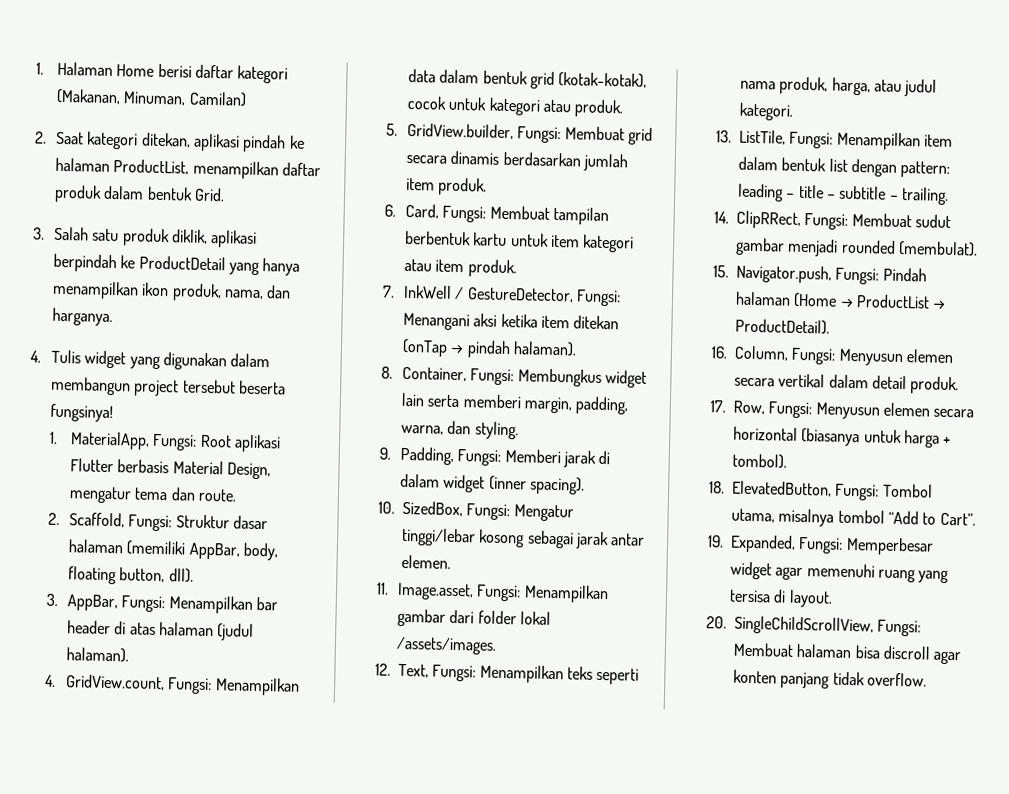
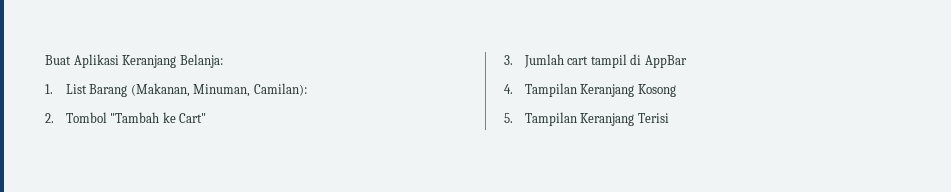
[36,61,289,84] 1. Halaman Home berisi daftar kategori -> [45,54,223,68] [45,84,128,97] Buat Aplikasi Keranjang Belanja: // 1. List Barang
[188,91,247,107] [35,131,305,153] [55,157,321,180] [54,184,225,203] [33,226,258,248] [53,253,301,276] [52,280,292,302] [52,307,114,327] [30,349,271,371] [50,376,286,397] [50,403,114,423] [49,431,282,453] [70,458,272,480] [69,486,238,504] [48,512,269,532] [68,539,279,561] [68,566,194,585] [46,593,279,614] [67,620,255,641] [66,647,130,663] [45,674,300,696] [408,68,648,89] [407,95,625,118] [386,122,654,145] [406,150,629,172] [406,177,488,196] [384,203,610,226] [405,230,635,253] [404,258,517,278] [382,284,622,307] [403,312,620,331] [402,338,578,359] [381,366,648,388] [401,392,630,415] [401,420,519,440] [379,446,611,468] [400,473,586,495] [378,500,574,522] [401,527,646,550] [401,554,452,569] [376,582,609,604] [397,608,552,627] [396,636,498,655] [375,663,640,685] [740,76,938,97] [739,102,794,121] [716,129,953,151] [738,156,951,178] [738,183,949,205] [714,210,951,230] [735,237,978,257] [713,264,927,285] [735,291,947,309] [735,318,831,335] [711,345,954,367] [734,373,960,395] [710,400,975,420] [733,426,952,448] [732,453,788,469] [709,480,933,501] [731,508,976,527] [708,534,934,556] [730,561,950,584] [729,589,833,608] [706,615,922,637] [733,642,962,665] [733,669,927,689] Camilan) // 2. Saat kategori ditekan, aplikasi pindah ke halaman ProductList, menampilkan daftar produk dalam bentuk Grid. // 3. Salah satu produk diklik, aplikasi berpindah ke ProductDetail yang hanya menampilkan ikon produk, nama, dan harganya. // 4. Tulis widget yang digunakan dalam membangun project tersebut beserta fungsinya! // 1. MaterialApp, Fungsi: Root aplikasi Flutter berbasis Material Design, mengatur tema dan route. // 2. Scaffold, Fungsi: Struktur dasar halaman (memiliki AppBar, body, floating button, dll). // 3. AppBar, Fungsi: Menampilkan bar header di atas halaman (judul halaman). // 4. GridView.count, Fungsi: Menampilkan data dalam bentuk grid (kotak-kotak), cocok untuk kategori atau produk. // 5. GridView.builder, Fungsi: Membuat grid secara dinamis berdasarkan jumlah item produk. // 6. Card, Fungsi: Membuat tampilan berbentuk kartu untuk item kategori atau item produk. // 7. InkWell / GestureDetector, Fungsi: Menangani aksi ketika item ditekan (onTap → pindah halaman). // 8. Container, Fungsi: Membungkus widget lain serta memberi margin, padding, warna, dan styling. // 9. Padding, Fungsi: Memberi jarak di dalam widget (inner spacing). // 10. SizedBox, Fungsi: Mengatur tinggi/lebar kosong sebagai jarak antar elemen. // 11. Image.asset, Fungsi: Menampilkan gambar dari folder lokal /assets/images. // 12. Text, Fungsi: Menampilkan teks seperti nama produk, harga, atau judul kategori. // 13. ListTile, Fungsi: Menampilkan item dalam bentuk list dengan pattern: leading – title – subtitle – trailing. // 14. ClipRRect, Fungsi: Membuat sudut gambar menjadi rounded (membulat). // 15. Navigator.push, Fungsi: Pindah halaman (Home → ProductList → ProductDetail). // 16. Column, Fungsi: Menyusun elemen secara vertikal dalam detail produk. // 17. Row, Fungsi: Menyusun elemen secara horizontal (biasanya untuk harga + tombol). // 18. ElevatedButton, Fungsi: Tombol utama, misalnya tombol “Add to Cart”. // 19. Expanded, Fungsi: Memperbesar widget agar memenuhi ruang yang tersisa di layout. // 20. SingleChildScrollView, Fungsi: Membuat halaman bisa discroll agar konten panjang tidak overflow. -> [253,83,307,96] [45,112,207,123] [504,54,687,68] [504,83,676,97] [504,112,669,126] Camilan): // 2. Tombol "Tambah ke Cart" // 3. Jumlah cart tampil di AppBar // 4. Tampilan Keranjang Kosong // 5. Tampilan Keranjang Terisi

